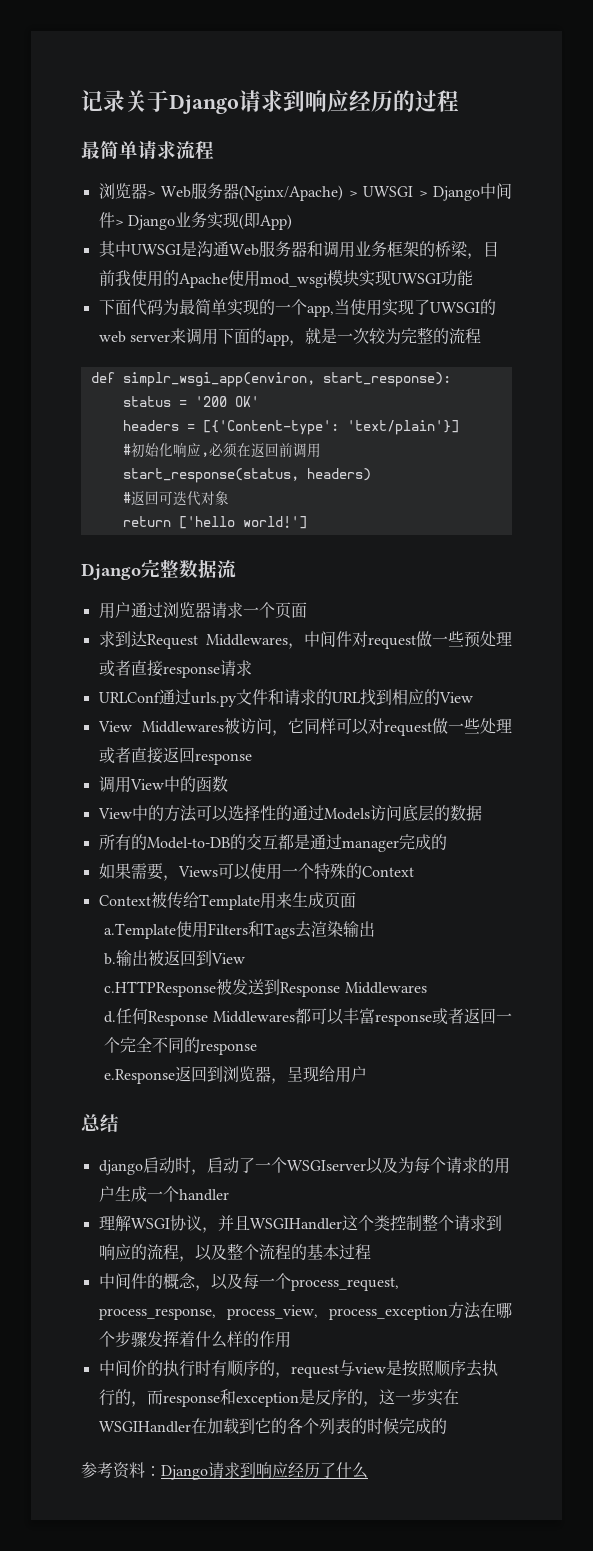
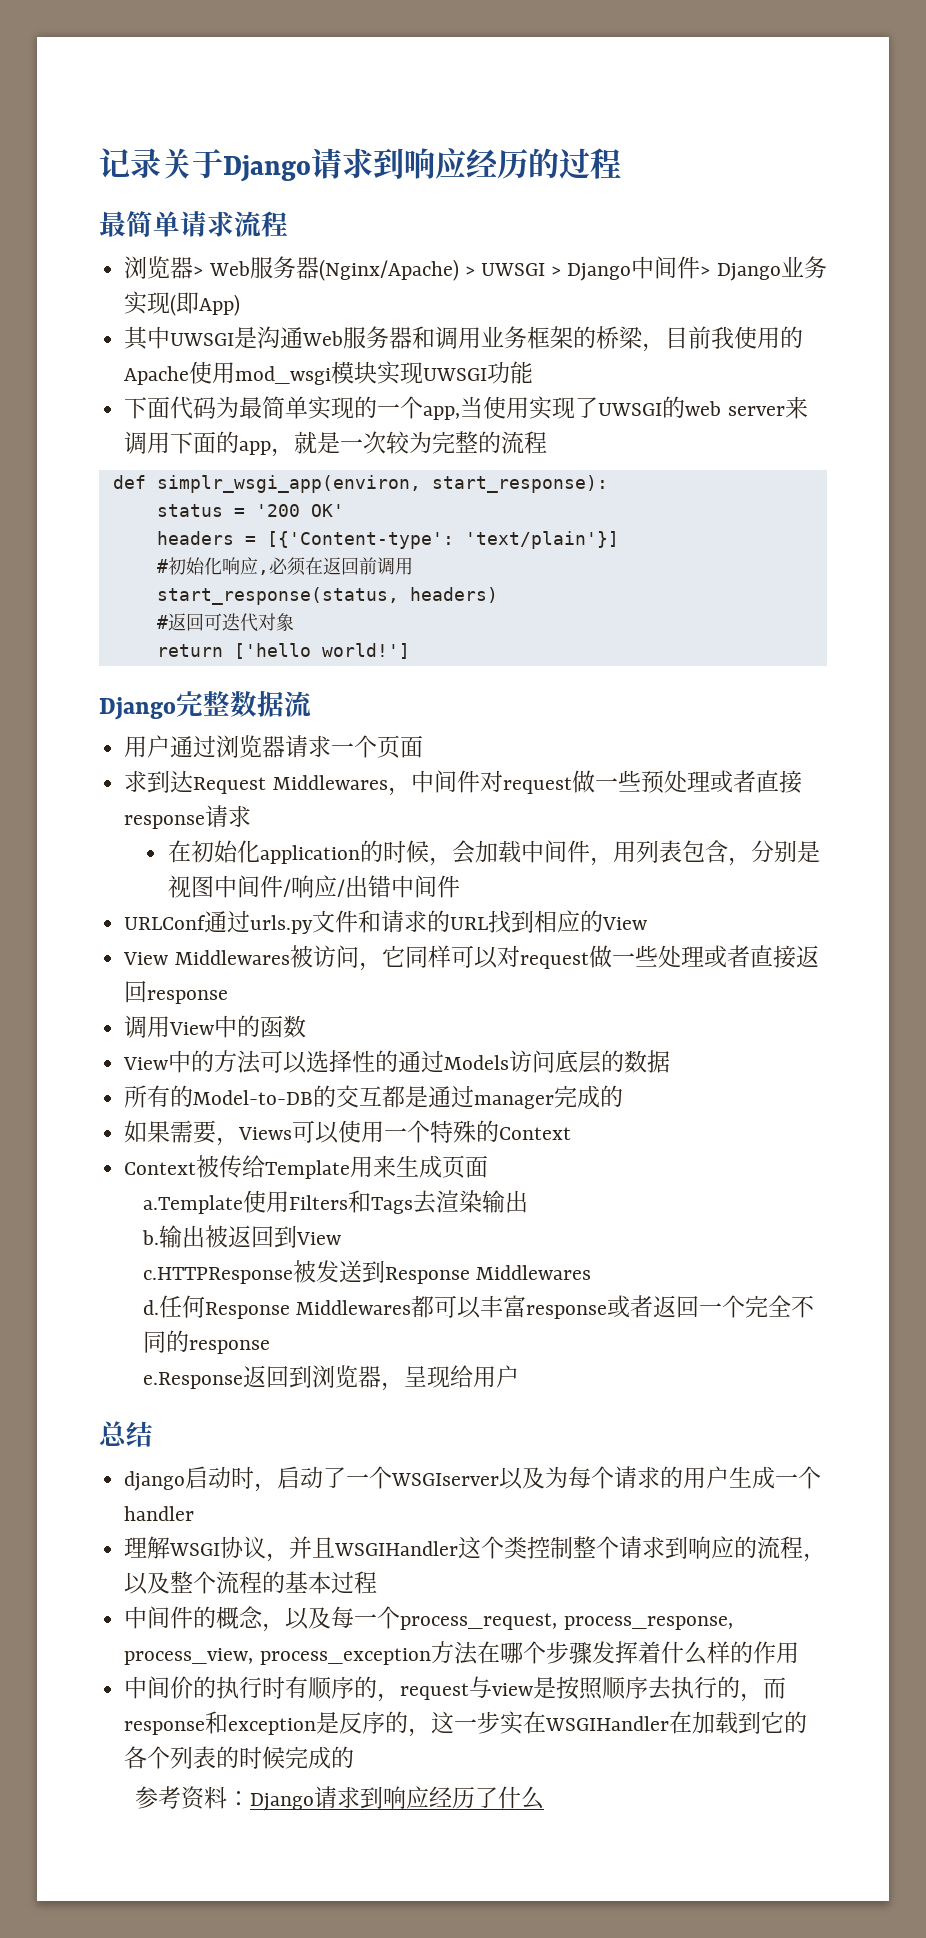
(252, 668) none -> [168,840,821,866] [168,875,461,898] // 在初始化application的时候，会加载中间件，用列表包含，分别是视图中间件/响应/出错中间件

